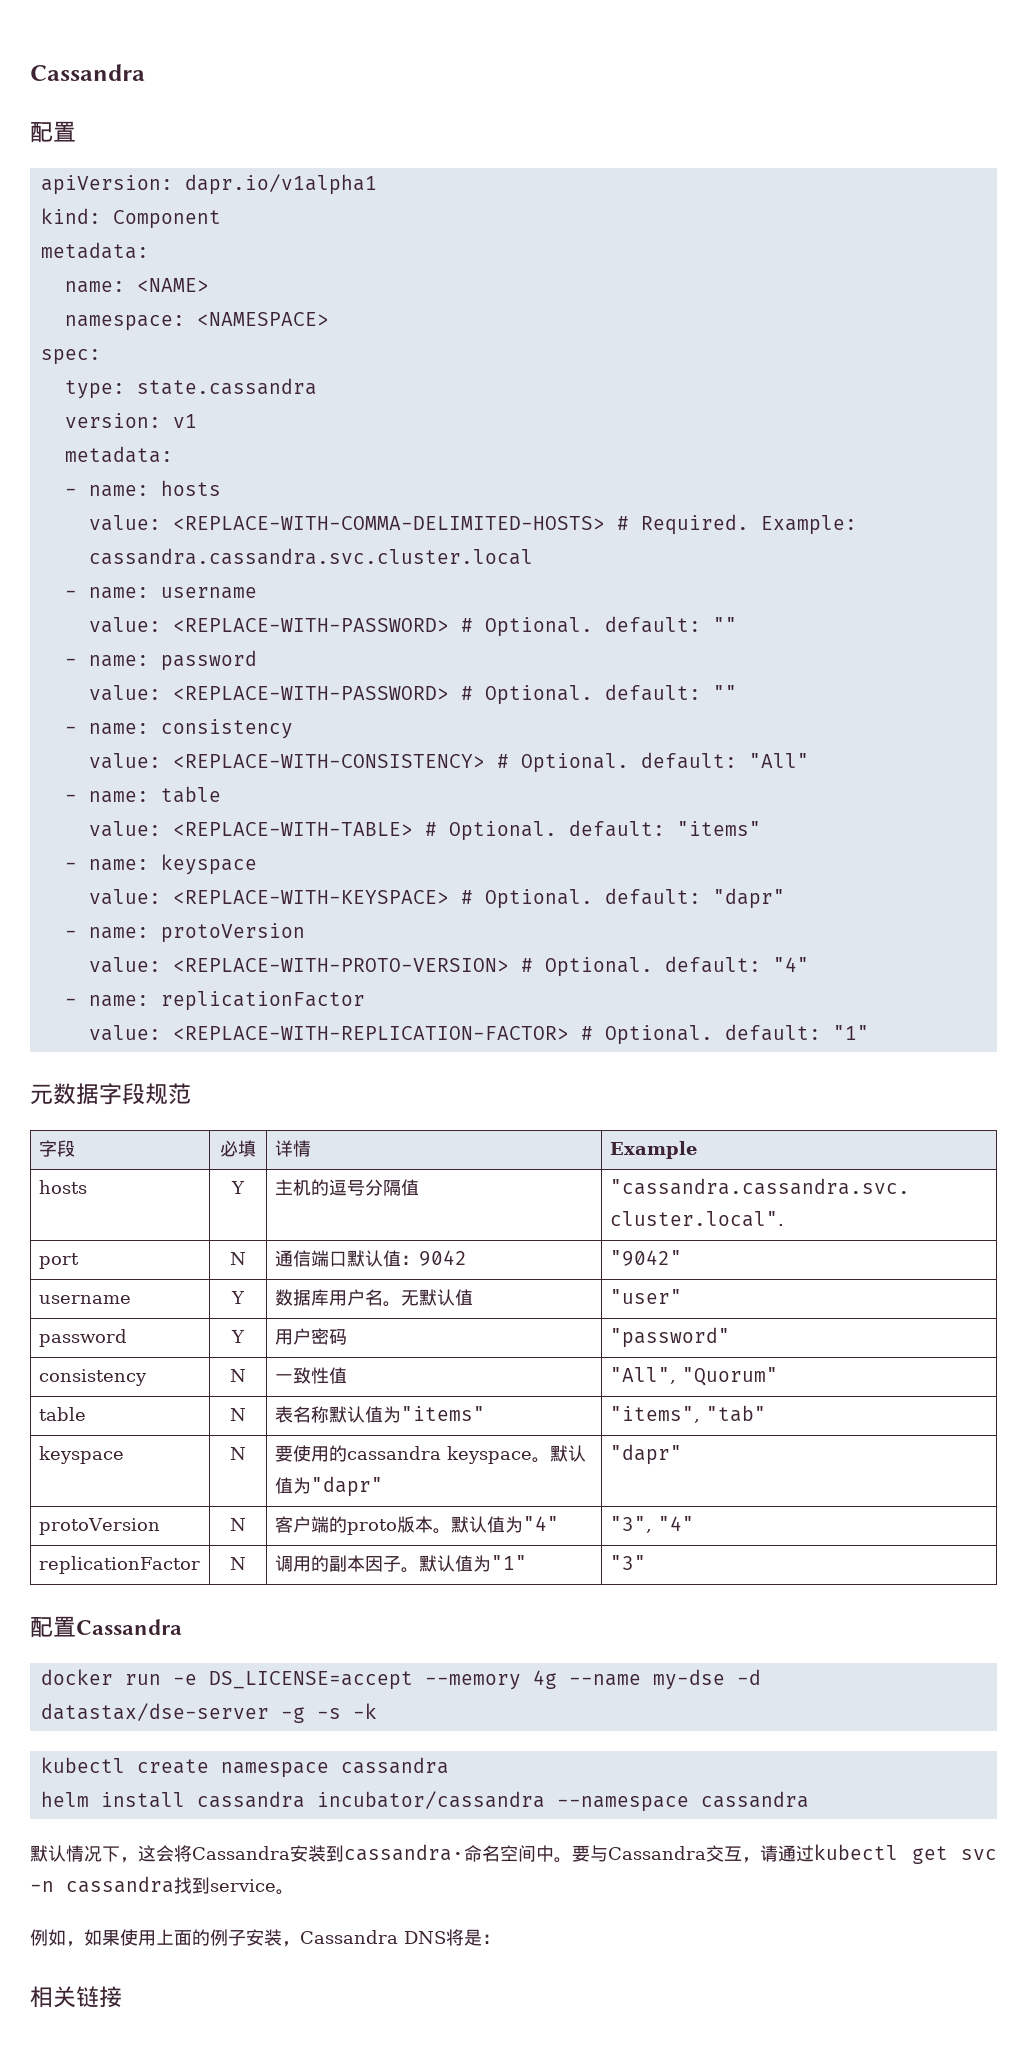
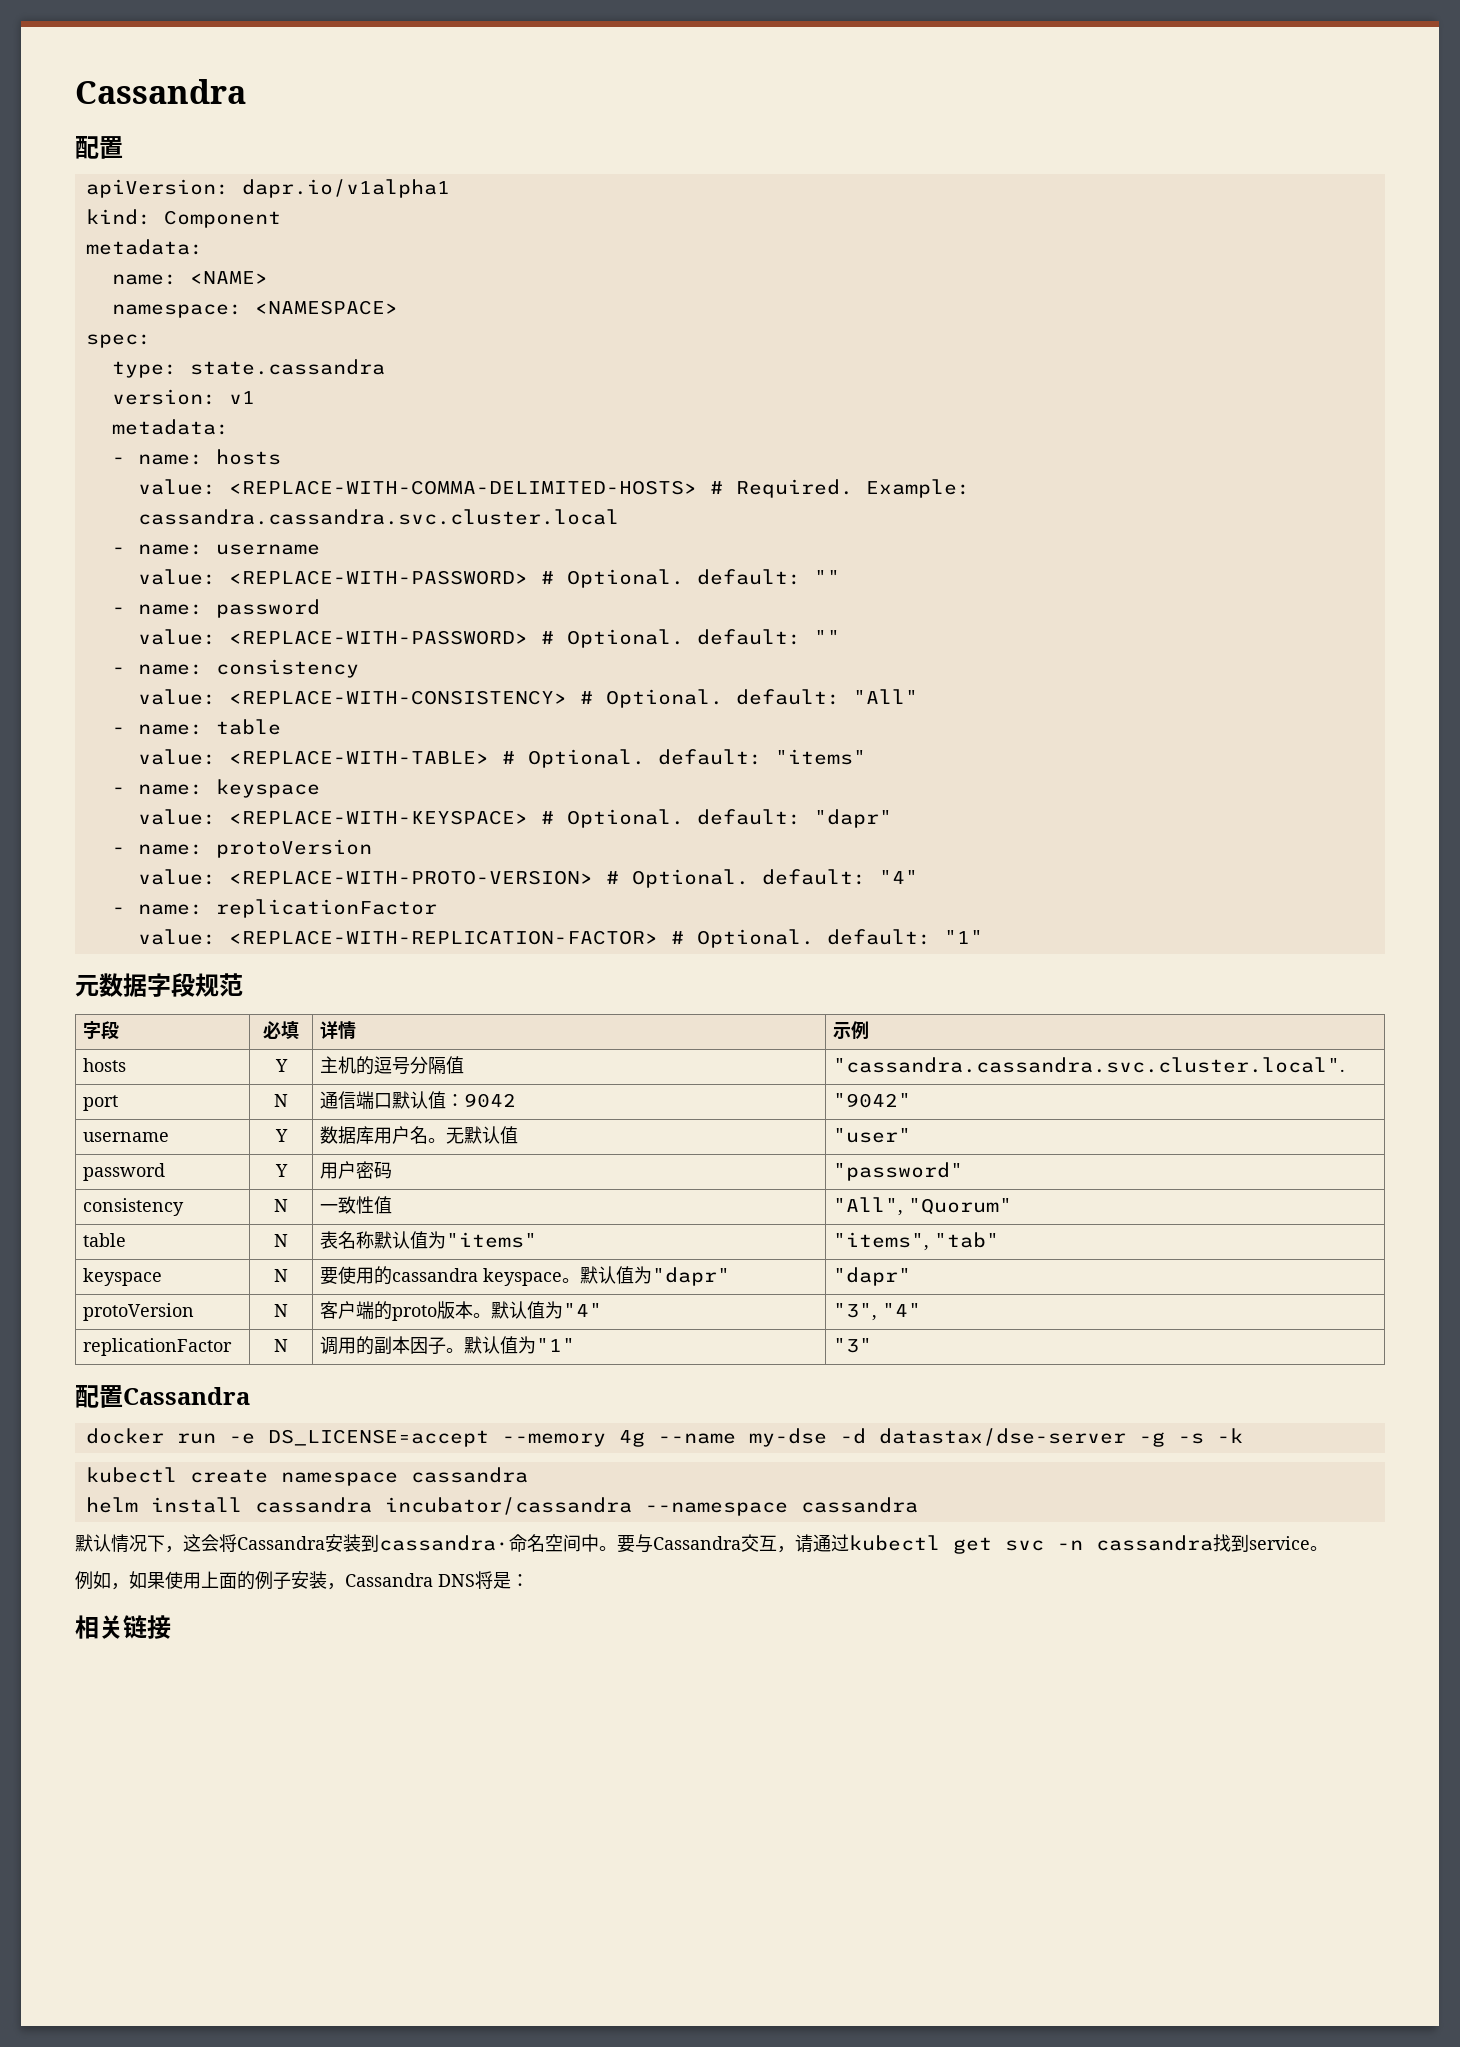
[609,1141,697,1159] Example -> [833,1021,870,1039] 示例

